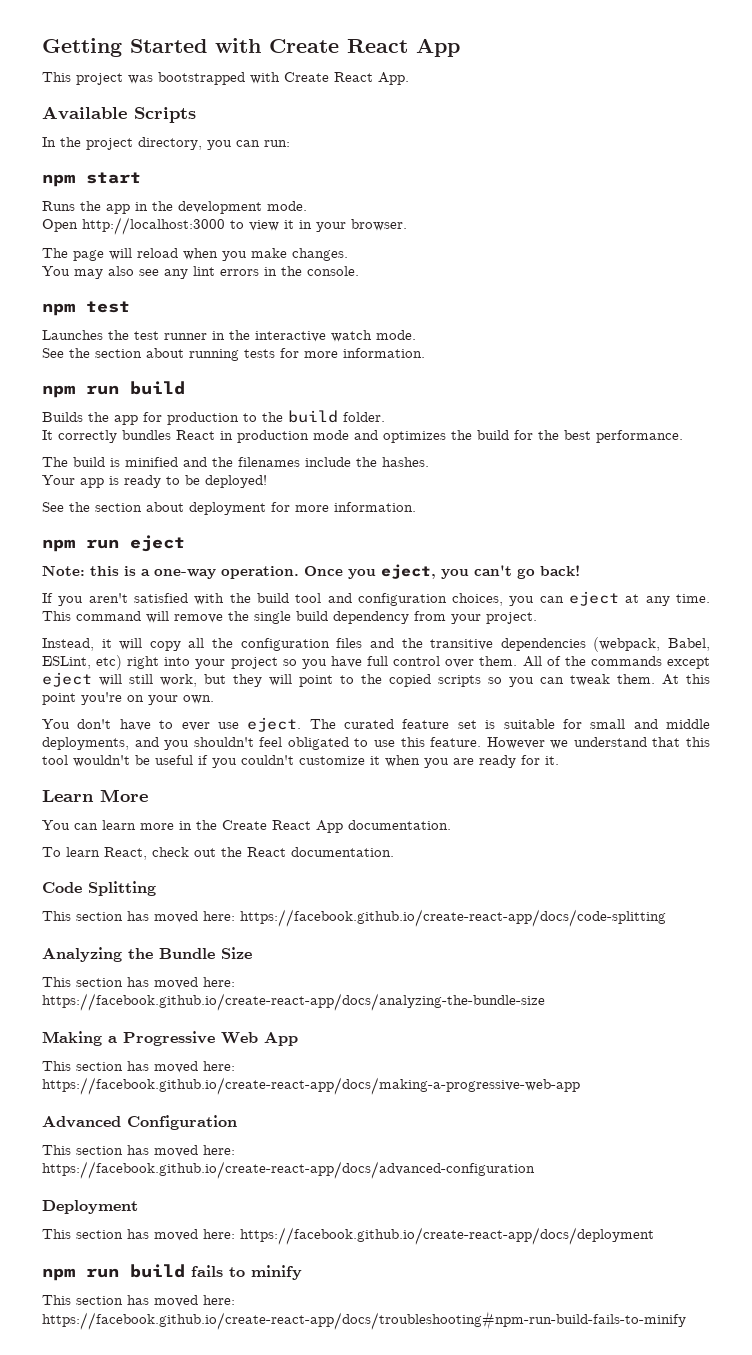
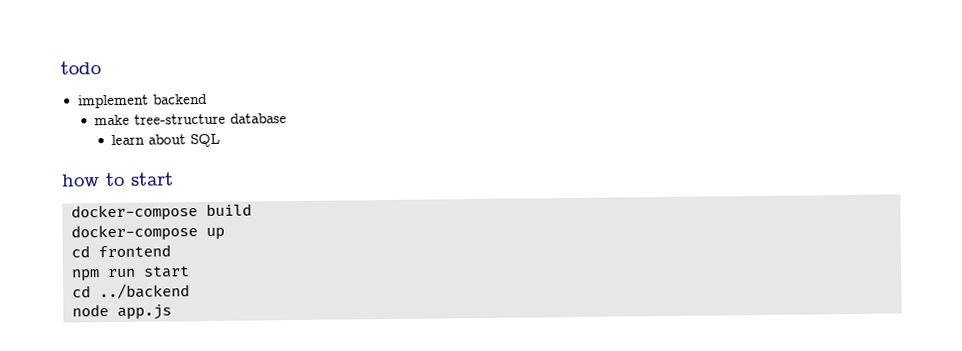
[42,38,460,57] [42,72,409,85] [42,106,196,123] [42,137,290,150] [42,172,141,187] [42,201,307,214] [42,217,407,235] [42,248,348,261] [42,266,359,279] [42,301,130,316] [42,330,416,342] [42,348,425,361] [42,381,185,398] [42,410,385,425] [42,430,683,443] [42,457,429,467] [42,475,267,488] [42,502,416,515] [42,535,185,552] [42,564,580,579] [42,591,710,606] [42,611,537,624] [42,637,711,652] [42,655,711,670] [42,672,710,687] [42,692,214,705] [42,717,710,732] [42,737,710,750] [42,755,559,768] [42,789,148,802] [42,820,451,833] [42,847,394,860] [42,881,156,896] [42,909,666,927] [42,947,252,962] [42,977,235,989] [42,993,545,1011] [42,1031,298,1046] [42,1061,235,1073] [42,1077,580,1095] [42,1115,237,1130] [42,1145,235,1157] [42,1161,535,1179] [42,1200,138,1214] [42,1227,654,1245] [42,1264,302,1281] [42,1295,235,1307] [42,1311,686,1330] Getting Started with Create React App // This project was bootstrapped with Create React App. // Available Scripts // In the project directory, you can run: // npm start // Runs the app in the development mode. // Open http://localhost:3000 to view it in your browser. // The page will reload when you make changes. // You may also see any lint errors in the console. // npm test // Launches the test runner in the interactive watch mode. // See the section about running tests for more information. // npm run build // Builds the app for production to the build folder. // It correctly bundles React in production mode and optimizes the build for the best performance. // The build is minified and the filenames include the hashes. // Your app is ready to be deployed! // See the section about deployment for more information. // npm run eject // Note: this is a one-way operation. Once you eject, you can't go back! // If you aren't satisfied with the build tool and configuration choices, you can eject at any time. This command will remove the single build dependency from your project. // Instead, it will copy all the configuration files and the transitive dependencies (webpack, Babel, ESLint, etc) right into your project so you have full control over them. All of the commands except eject will still work, but they will point to the copied scripts so you can tweak them. At this point you're on your own. // You don't have to ever use eject. The curated feature set is suitable for small and middle deployments, and you shouldn't feel obligated to use this feature. However we understand that this tool wouldn't be useful if you couldn't customize it when you are ready for it. // Learn More // You can learn more in the Create React App documentation. // To learn React, check out the React documentation. // Code Splitting // This section has moved here: https://facebook.github.io/create-react-app/docs/code-splitting // Analyzing the Bundle Size // This section has moved here: https://facebook.github.io/create-react-app/docs/analyzing-the-bundle-size // Making a Progressive Web App // This section has moved here: https://facebook.github.io/create-react-app/docs/making-a-progressive-web-app // Advanced Configuration // This section has moved here: https://facebook.github.io/create-react-app/docs/advanced-configuration // Deployment // This section has moved here: https://facebook.github.io/create-react-app/docs/deployment // npm run build fails to minify // This section has moved here: https://facebook.github.io/create-react-app/docs/troubleshooting#npm-run-build-fails-to-minify -> [60,61,101,75] [77,93,208,109] [94,113,288,126] [111,133,221,148] [61,172,174,187] [71,203,252,222] [71,224,225,242] [71,244,171,258] [71,266,190,282] [72,283,190,300] [72,304,172,320] todo // implement backend // make tree-structure database // learn about SQL // how to start // docker-compose build // docker-compose up // cd frontend // npm run start // cd ../backend // node app.js

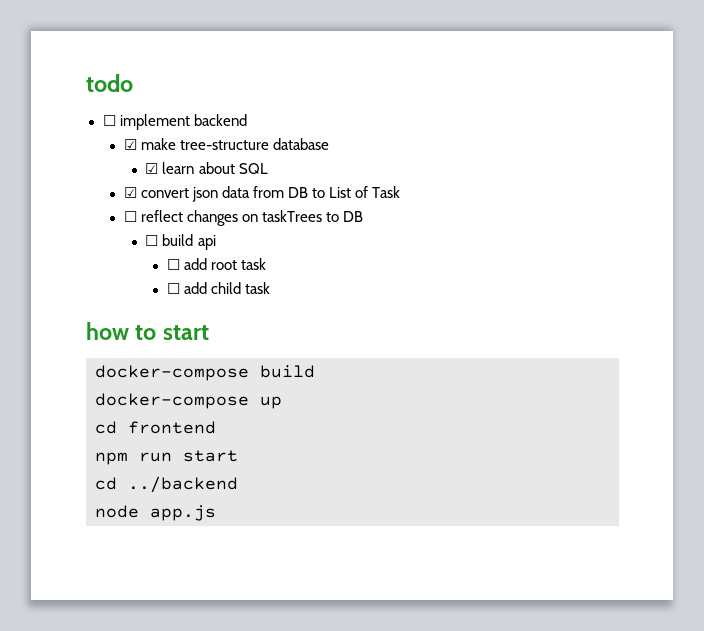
(101, 68) none -> [102,115,116,126] ☐
(208, 99) none -> [123,139,137,150] ☑
(288, 118) none -> [145,163,159,174] ☑
(221, 140) none -> [123,186,401,202] [123,210,364,226] [145,234,216,250] [166,258,267,270] [166,282,271,294] // ☑ convert json data from DB to List of Task // ☐ reflect changes on taskTrees to DB // ☐ build api // ☐ add root task // ☐ add child task

